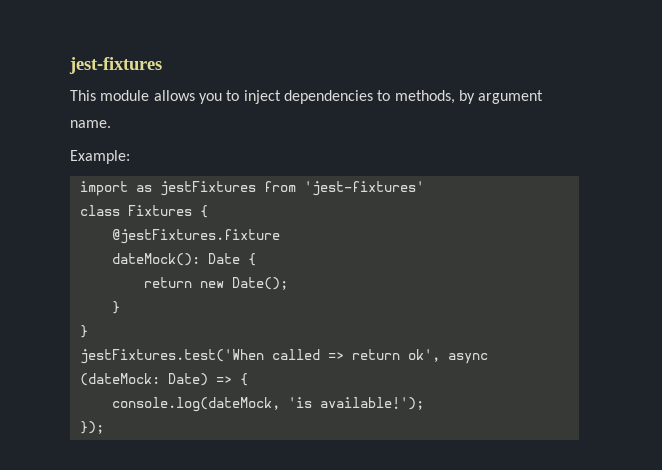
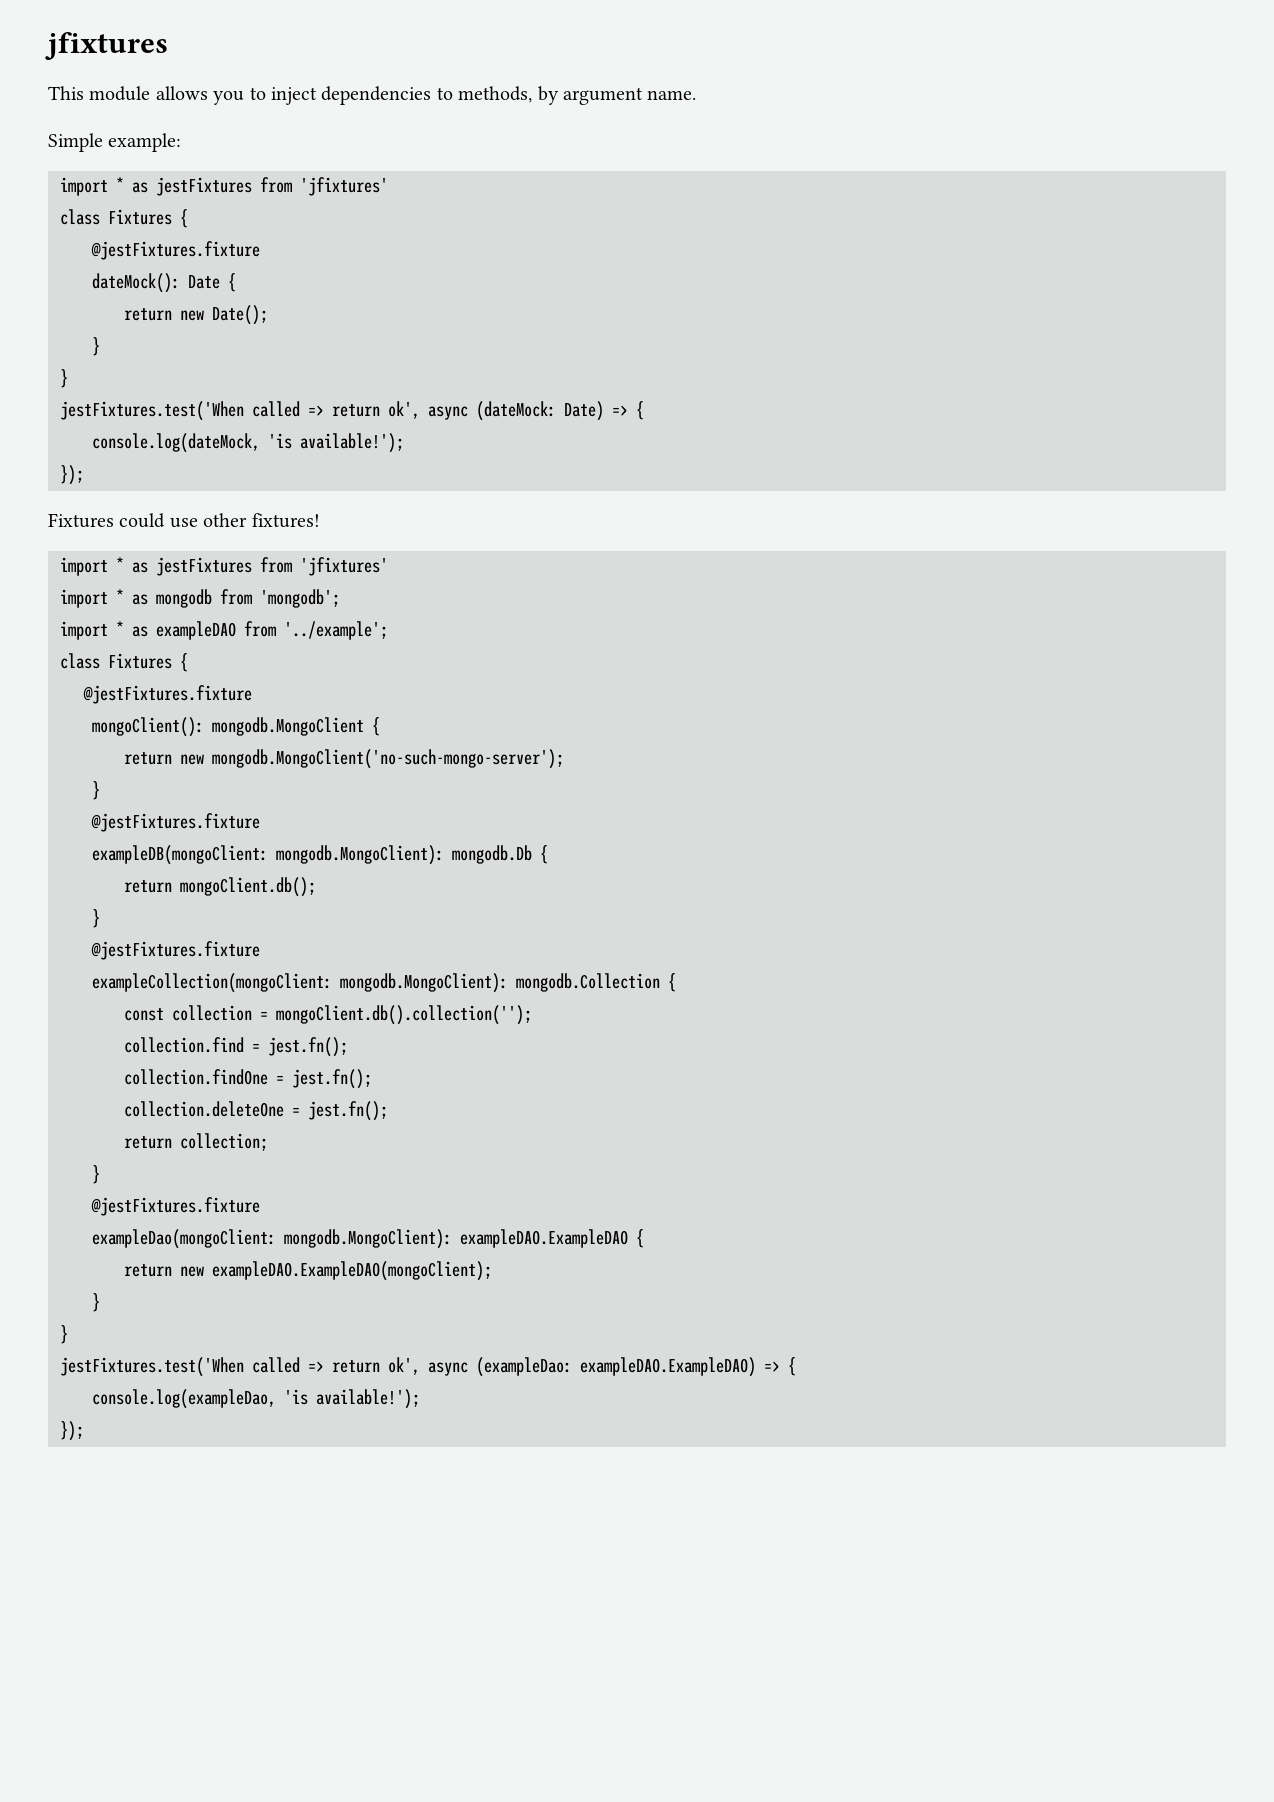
[69,57,162,74] jest-fixtures -> [45,32,168,60] jfixtures
[70,150,130,164] [79,181,424,196] Example: // import as jestFixtures from 'jest-fixtures' -> [48,133,182,152] [60,177,388,196] Simple example: // import * as jestFixtures from 'jfixtures'
(104, 427) none -> [48,513,320,528] [60,557,388,576] [60,589,340,608] [60,621,388,640] [60,653,188,672] [83,685,252,704] [92,717,380,737] [124,749,564,769] [92,781,100,800] [91,813,260,832] [92,845,548,865] [124,877,316,897] [92,909,100,928] [91,941,260,960] [92,973,676,993] [124,1005,532,1025] [124,1037,348,1057] [124,1069,372,1089] [124,1101,388,1121] [124,1133,268,1151] [92,1165,100,1184] [91,1197,260,1216] [92,1229,644,1249] [124,1261,492,1281] [92,1293,100,1312] [60,1325,68,1344] [60,1357,796,1377] [92,1389,420,1409] [60,1421,84,1441] // Fixtures could use other fixtures! // import * as jestFixtures from 'jfixtures' // import * as mongodb from 'mongodb'; // import * as exampleDAO from '../example'; // class Fixtures { // @jestFixtures.fixture // mongoClient(): mongodb.MongoClient { // return new mongodb.MongoClient('no-such-mongo-server'); // } // @jestFixtures.fixture // exampleDB(mongoClient: mongodb.MongoClient): mongodb.Db { // return mongoClient.db(); // } // @jestFixtures.fixture // exampleCollection(mongoClient: mongodb.MongoClient): mongodb.Collection { // const collection = mongoClient.db().collection(''); // collection.find = jest.fn(); // collection.findOne = jest.fn(); // collection.deleteOne = jest.fn(); // return collection; // } // @jestFixtures.fixture // exampleDao(mongoClient: mongodb.MongoClient): exampleDAO.ExampleDAO { // return new exampleDAO.ExampleDAO(mongoClient); // } // } // jestFixtures.test('When called => return ok', async (exampleDao: exampleDAO.ExampleDAO) => { // console.log(exampleDao, 'is available!'); // });

